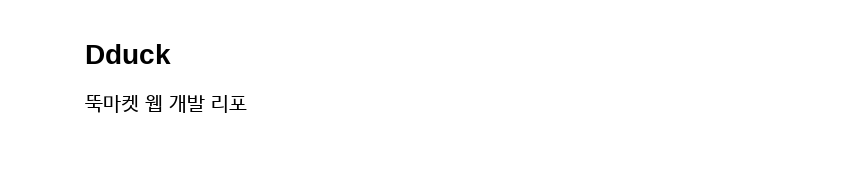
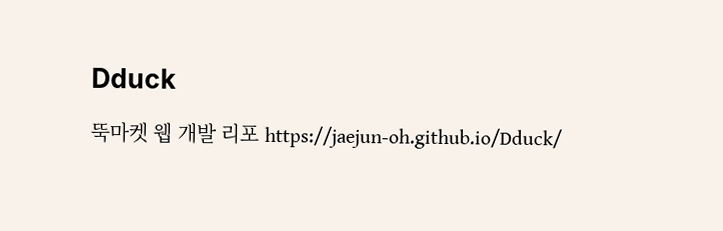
(247, 104) none -> [263,125,562,151] https://jaejun-oh.github.io/Dduck/

